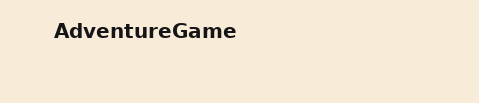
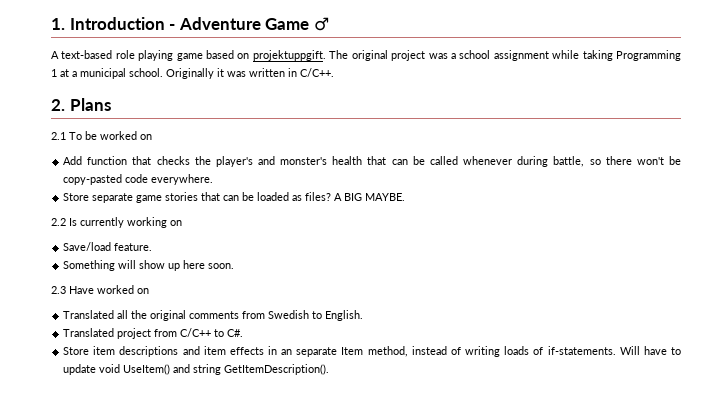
[54,23,237,38] AdventureGame -> [51,17,329,31] [51,50,682,61] [51,68,334,79] [51,98,111,111] [51,131,152,140] [63,156,682,167] [63,174,214,185] [63,192,406,203] [51,217,182,228] [63,242,153,251] [63,260,235,271] [51,285,149,294] [63,310,364,321] [63,328,244,339] [63,346,682,357] [63,364,330,375] 1. Introduction - Adventure Game ♂ // A text-based role playing game based on projektuppgift. The original project was a school assignment while taking Programming 1 at a municipal school. Originally it was written in C/C++. // 2. Plans // 2.1 To be worked on // Add function that checks the player's and monster's health that can be called whenever during battle, so there won't be copy-pasted code everywhere. // Store separate game stories that can be loaded as files? A BIG MAYBE. // 2.2 Is currently working on // Save/load feature. // Something will show up here soon. // 2.3 Have worked on // Translated all the original comments from Swedish to English. // Translated project from C/C++ to C#. // Store item descriptions and item effects in an separate Item method, instead of writing loads of if-statements. Will have to update void UseItem() and string GetItemDescription().

